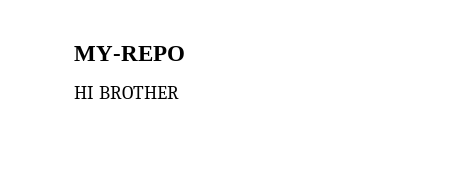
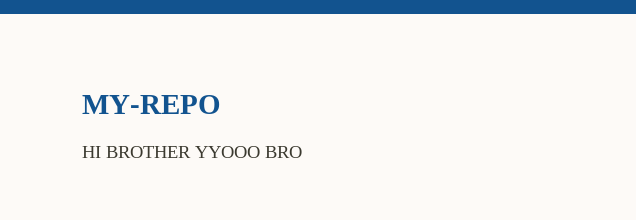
(180, 92) none -> [195,146,302,158] YYOOO BRO

